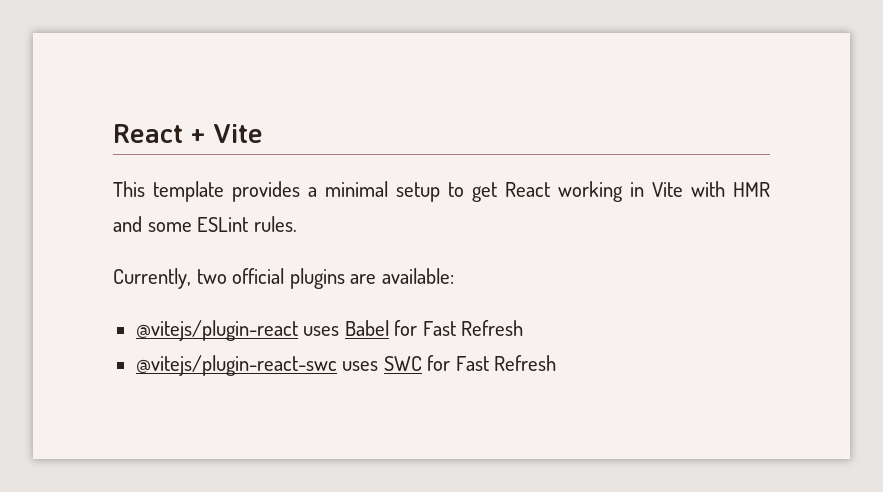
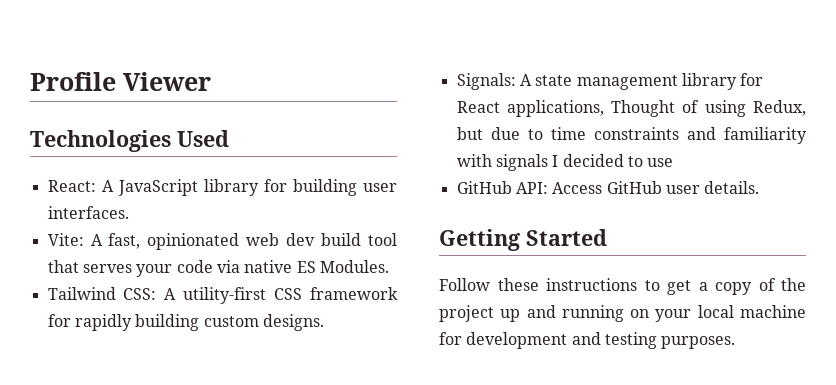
[113,124,263,143] [113,181,770,202] [113,216,297,232] [113,268,454,289] [135,320,524,341] [135,355,557,376] React + Vite // This template provides a minimal setup to get React working in Vite with HMR and some ESLint rules. // Currently, two official plugins are available: // @vitejs/plugin-react uses Babel for Fast Refresh // @vitejs/plugin-react-swc uses SWC for Fast Refresh -> [30,72,211,91] [30,130,229,152] [47,179,397,196] [47,206,129,219] [47,233,397,250] [47,260,389,277] [47,287,398,304] [47,314,324,331] [456,73,764,90] [456,100,806,117] [456,127,807,144] [456,154,674,171] [456,181,760,194] [439,229,607,251] [439,278,806,295] [439,305,806,322] [439,332,736,349] Profile Viewer // Technologies Used // React: A JavaScript library for building user interfaces. // Vite: A fast, opinionated web dev build tool that serves your code via native ES Modules. // Tailwind CSS: A utility-first CSS framework for rapidly building custom designs. // Signals: A state management library for React applications, Thought of using Redux, but due to time constraints and familiarity with signals I decided to use // GitHub API: Access GitHub user details. // Getting Started // Follow these instructions to get a copy of the project up and running on your local machine for development and testing purposes.

